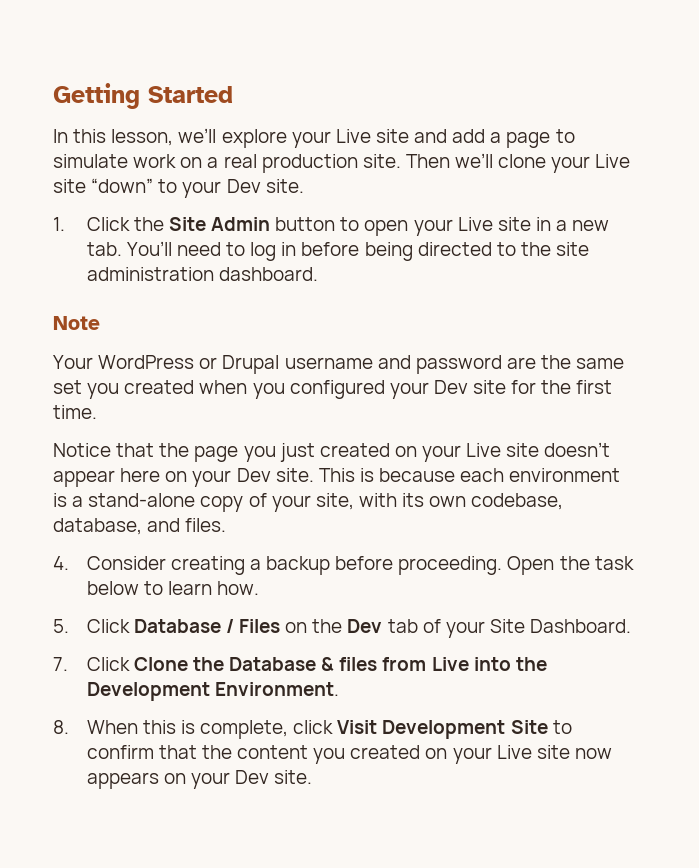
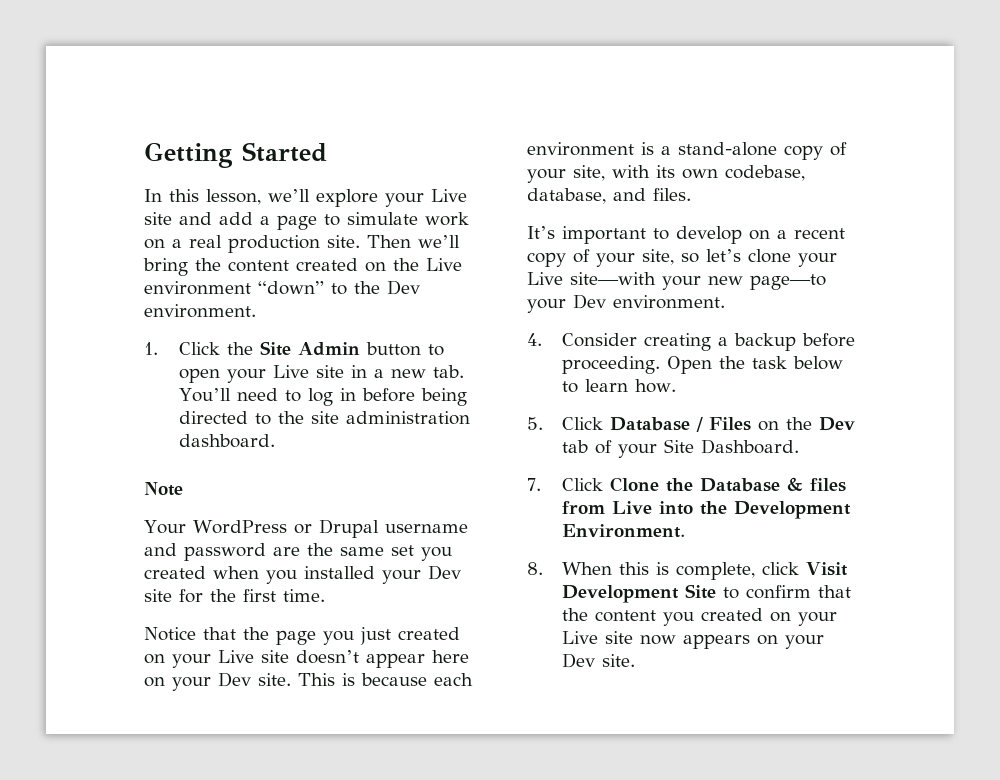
[498,154,631,173] [53,178,304,198] clone your Live site “down” to your Dev site. -> [143,258,462,276] [144,280,420,295] [144,304,256,318] bring the content created on the Live environment “down” to the Dev environment.
[289,380,385,399] configured -> [304,566,375,579] installed
(227, 525) none -> [527,226,845,244] [527,249,837,267] [527,272,826,290] [527,294,725,313] // It’s important to develop on a recent copy of your site, so let’s clone your Live site—with your new page—to your Dev environment.

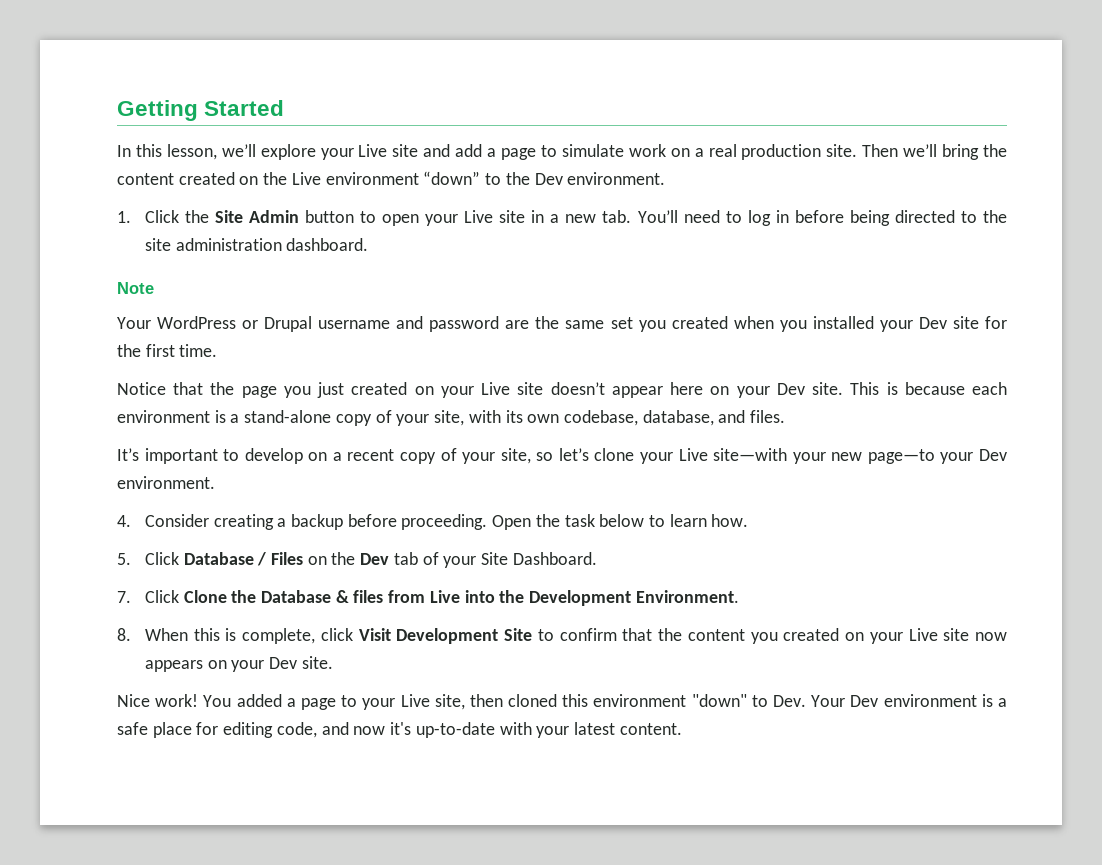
(635, 660) none -> [117,694,1007,710] [117,722,682,738] // Nice work! You added a page to your Live site, then cloned this environment "down" to Dev. Your Dev environment is a safe place for editing code, and now it's up-to-date with your latest content.

